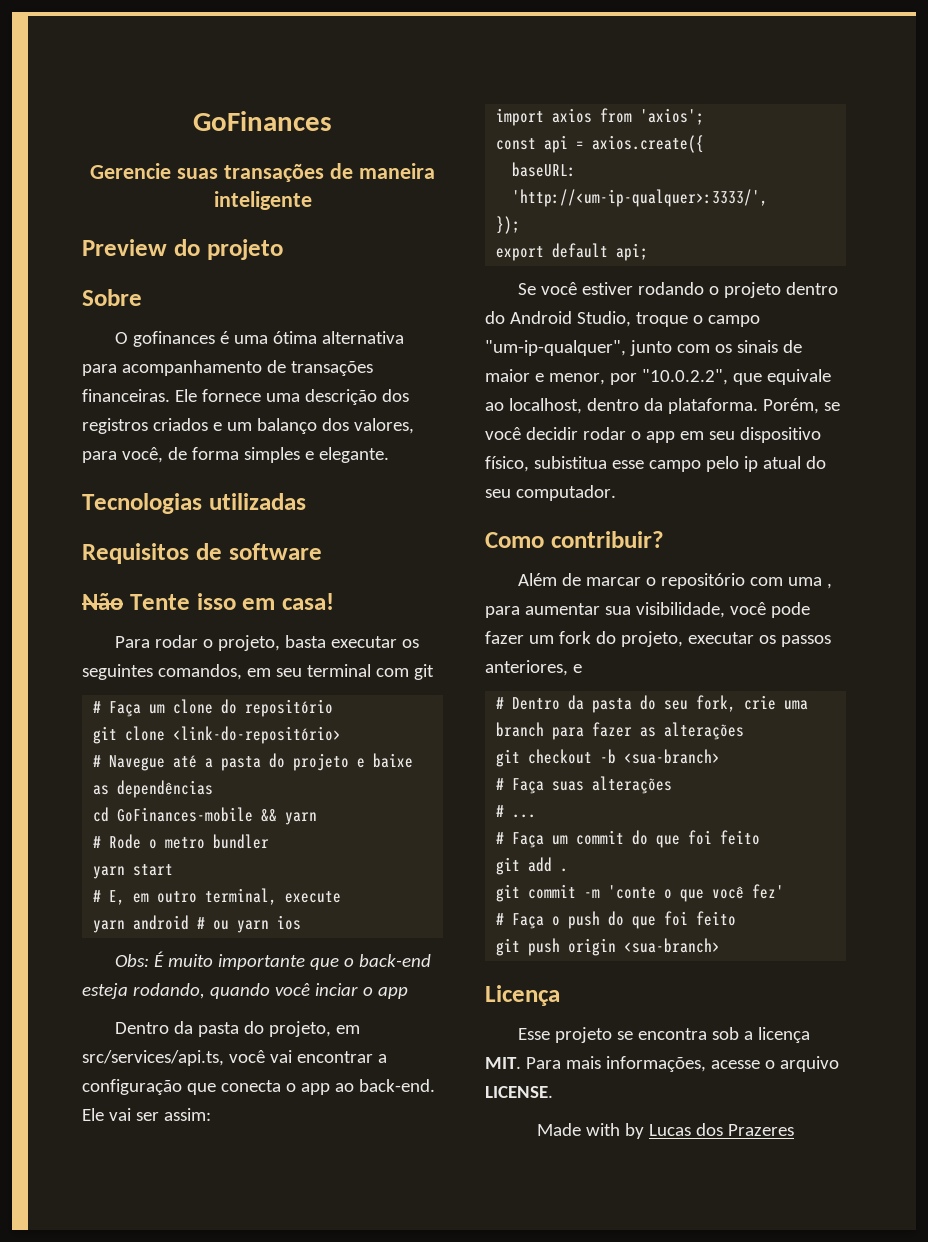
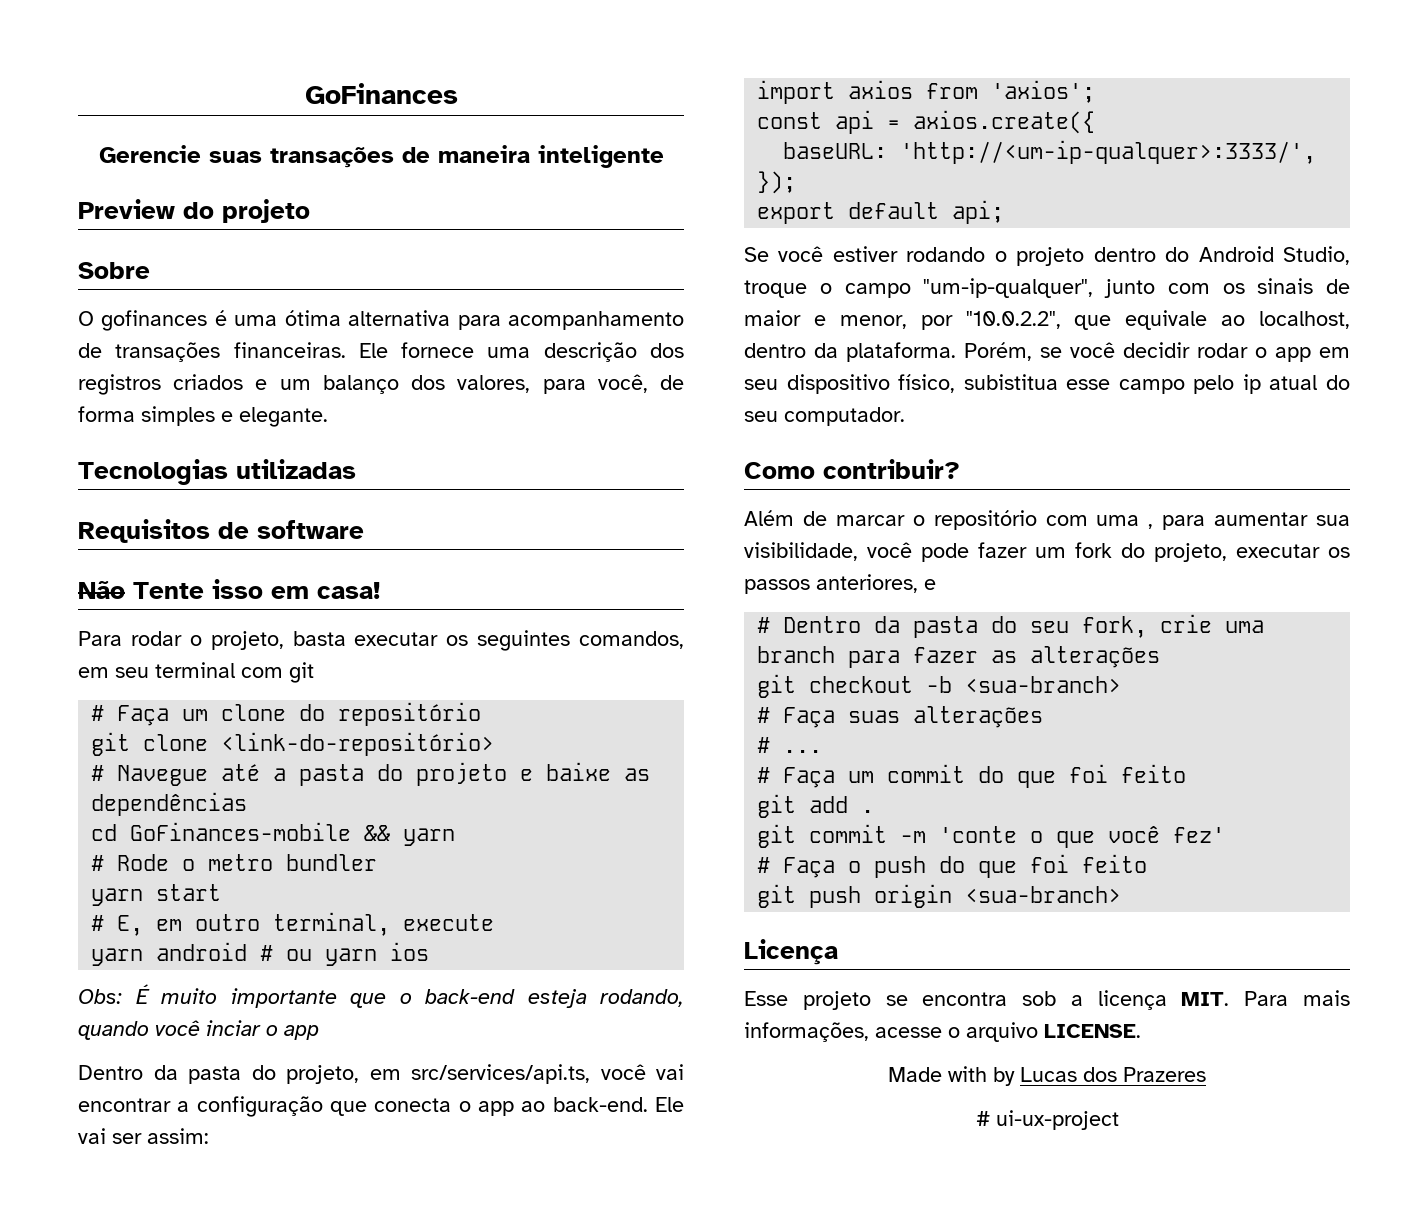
(794, 1130) none -> [975,1110,1119,1130] // # ui-ux-project

